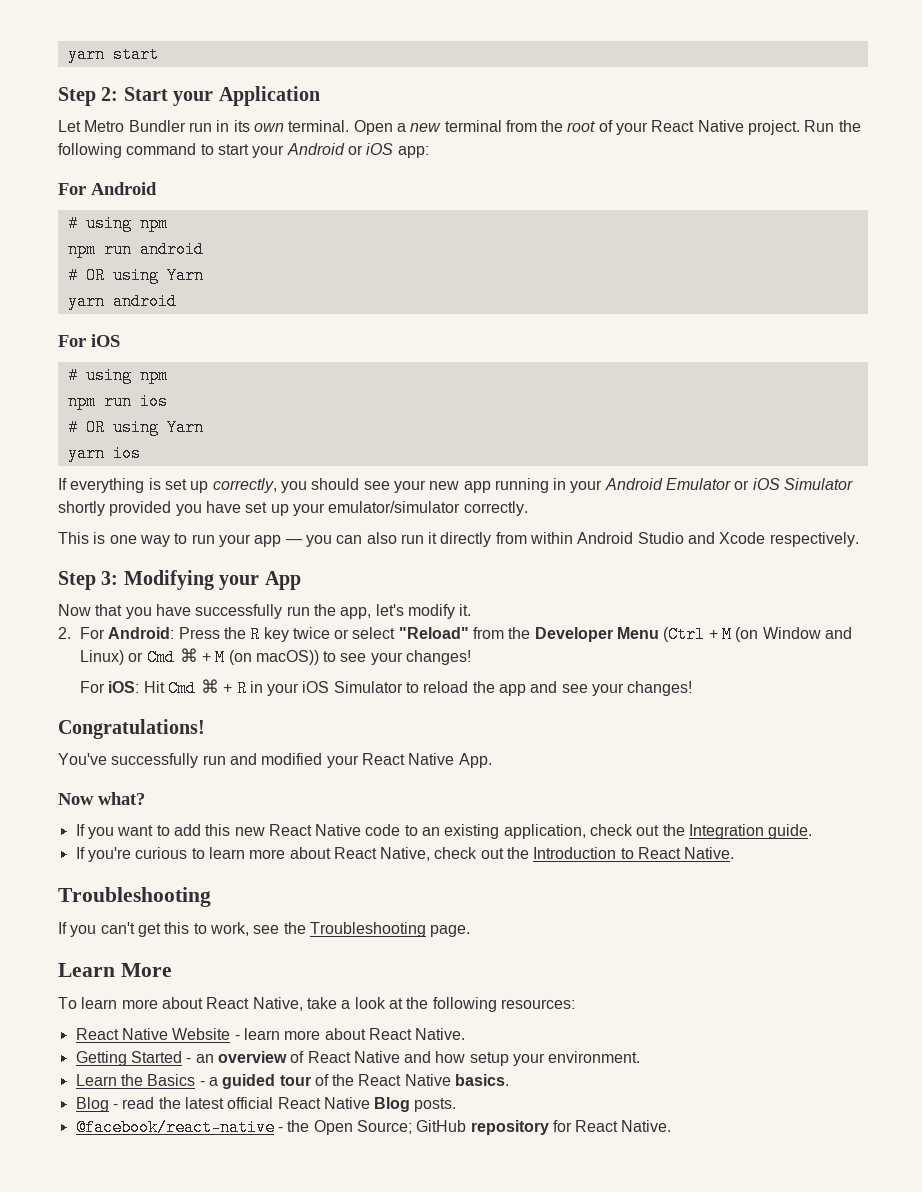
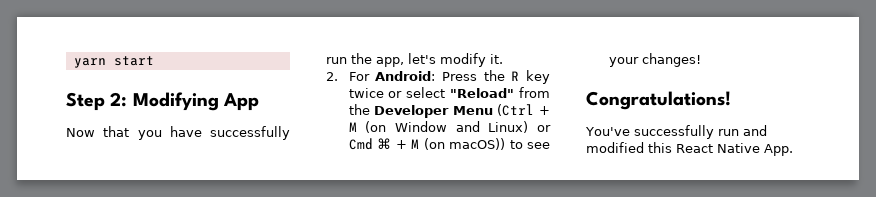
[123,86,320,106] [58,120,861,135] [58,143,429,158] [58,182,157,195] [67,215,168,232] [67,241,204,258] [67,267,204,284] [67,293,177,310] [58,334,120,347] [67,367,168,384] [67,393,168,410] [67,419,204,436] [67,445,141,462] [58,478,854,493] [58,501,528,516] [58,532,859,547] [58,570,260,590] Start your Application // Let Metro Bundler run in its own terminal. Open a new terminal from the root of your React Native project. Run the following command to start your Android or iOS app: // For Android // # using npm // npm run android // # OR using Yarn // yarn android // For iOS // # using npm // npm run ios // # OR using Yarn // yarn ios // If everything is set up correctly, you should see your new app running in your Android Emulator or iOS Simulator shortly provided you have set up your emulator/simulator correctly. // This is one way to run your app — you can also run it directly from within Android Studio and Xcode respectively. // Step 3: Modifying your -> [132,92,219,111] Modifying
[79,679,693,697] // For iOS: Hit Cmd ⌘ + R in your iOS Simulator to reload the app and see your changes! -> (701, 60) none
[326,755,359,768] your -> [648,142,672,153] this
[58,792,145,805] [75,824,813,839] [75,847,735,862] [58,887,211,907] [58,922,471,937] [58,963,172,977] [58,997,575,1012] [75,1028,466,1040] [75,1051,641,1066] [75,1074,510,1089] [75,1097,457,1112] [75,1119,672,1136] // Now what? // If you want to add this new React Native code to an existing application, check out the Integration guide. // If you're curious to learn more about React Native, check out the Introduction to React Native. // Troubleshooting // If you can't get this to work, see the Troubleshooting page. // Learn More // To learn more about React Native, take a look at the following resources: // React Native Website - learn more about React Native. // Getting Started - an overview of React Native and how setup your environment. // Learn the Basics - a guided tour of the React Native basics. // Blog - read the latest official React Native Blog posts. // @facebook/react-native - the Open Source; GitHub repository for React Native. -> (793, 150) none

